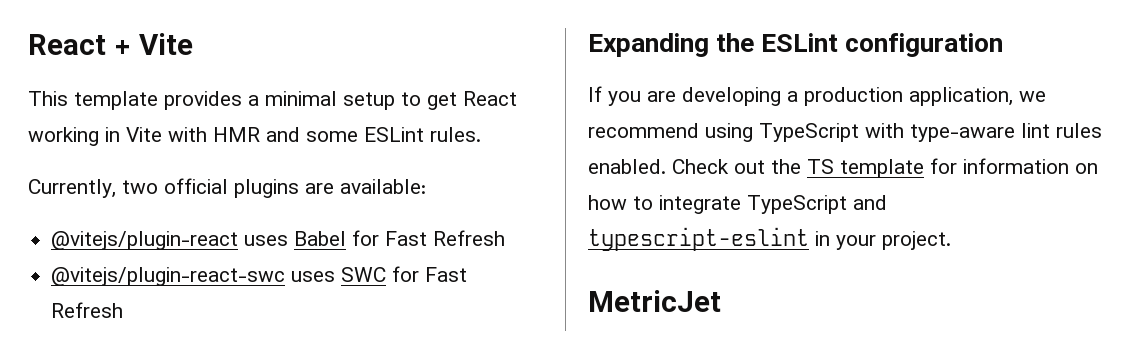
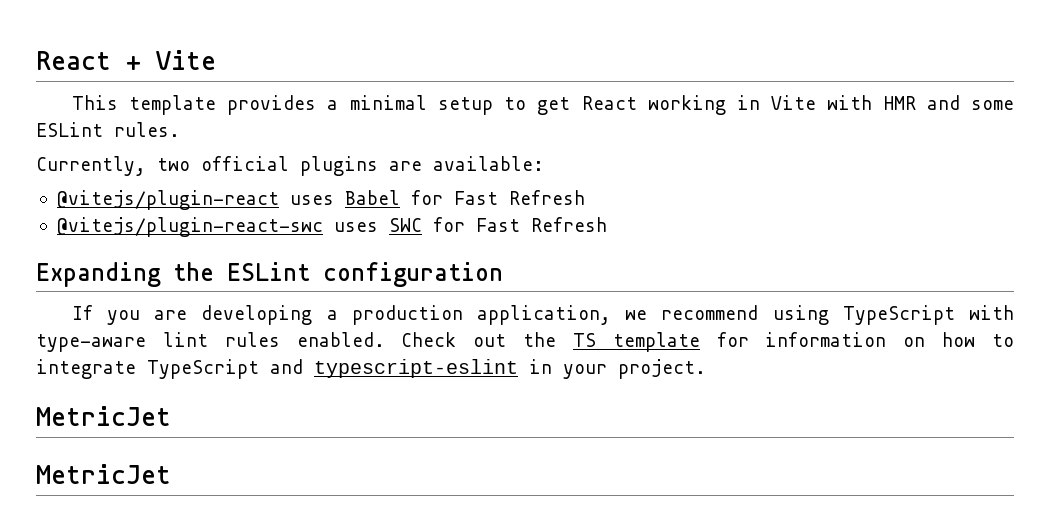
(721, 301) none -> [36,464,171,484] // MetricJet

